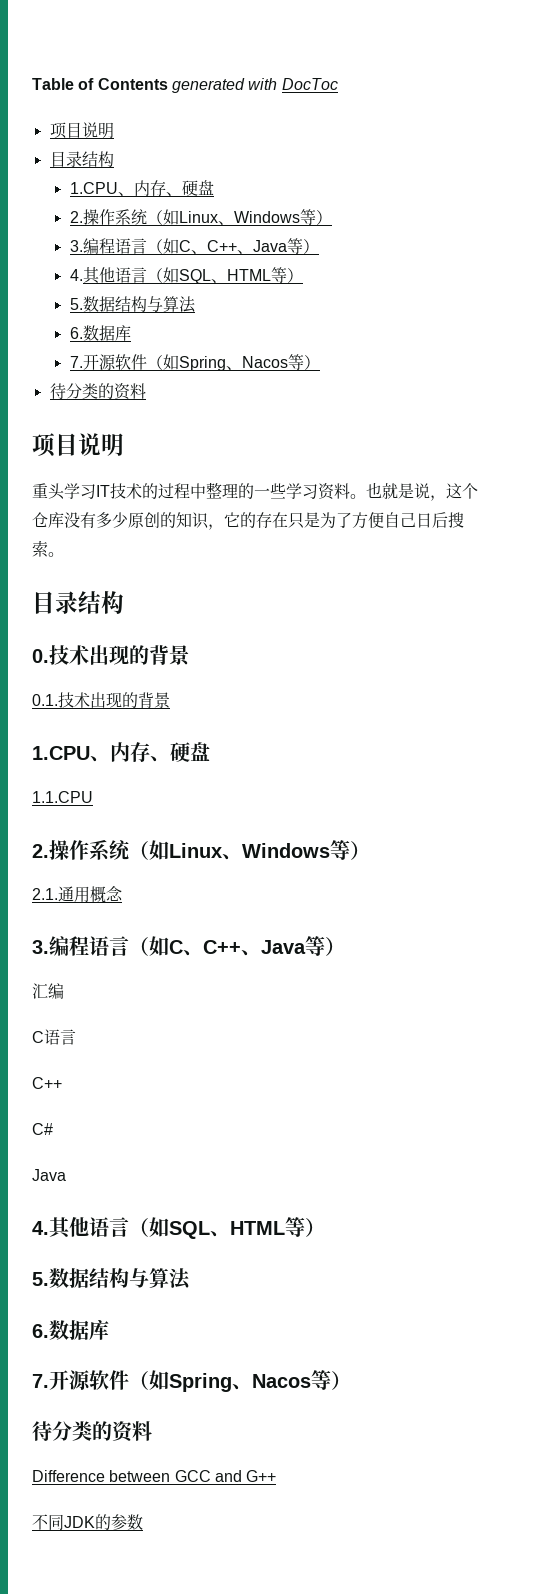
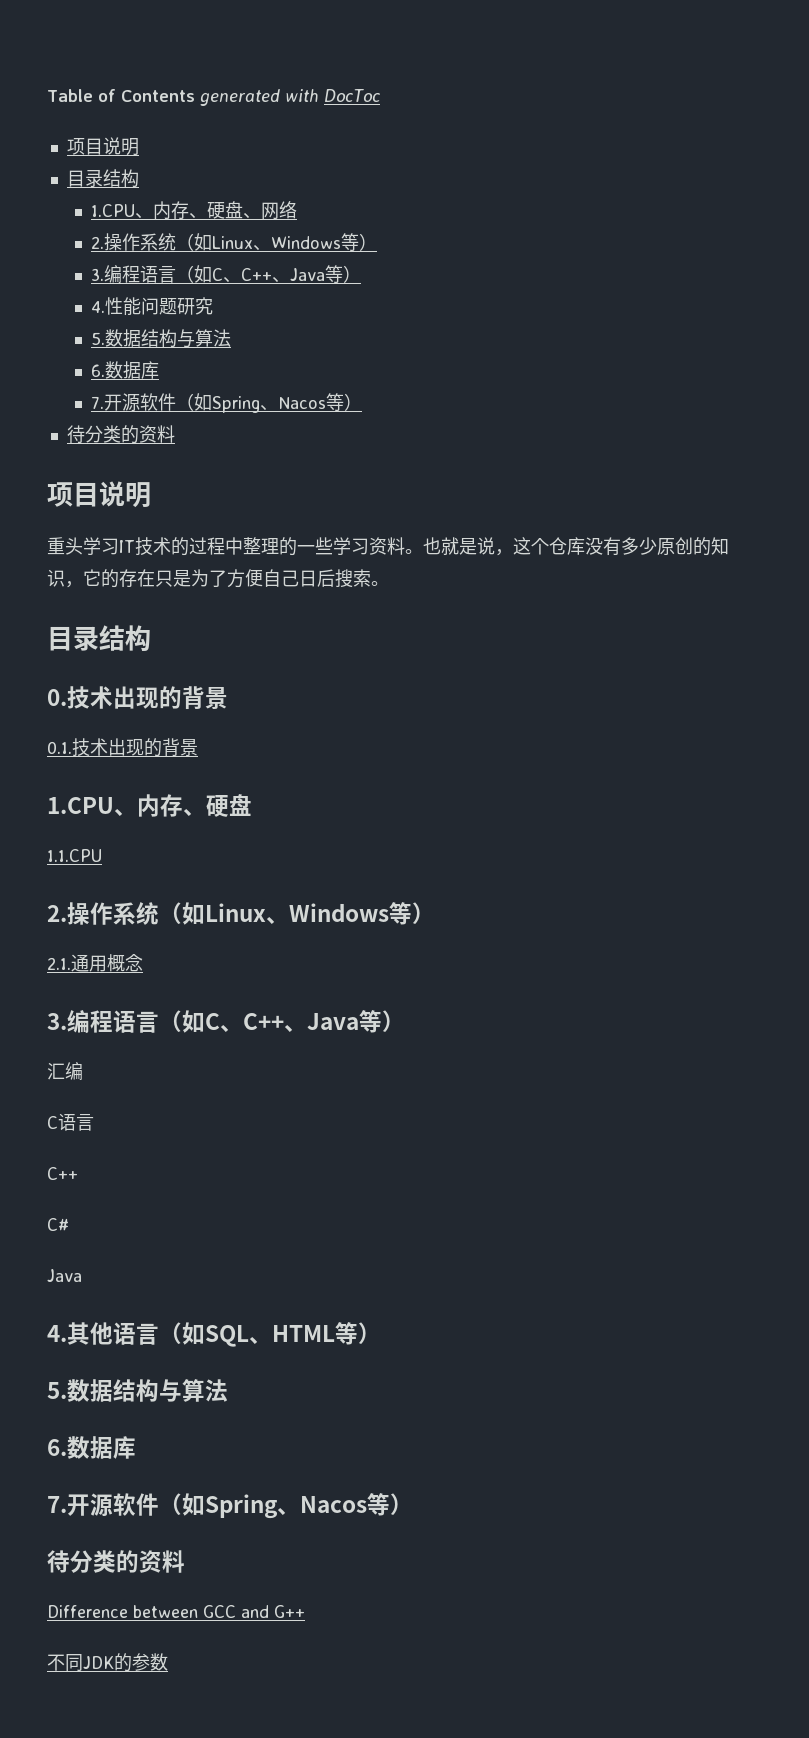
(214, 187) none -> [243,201,298,220] 、网络
[82,267,303,284] 其他语言（如SQL、HTML等） -> [105,297,214,316] 性能问题研究

